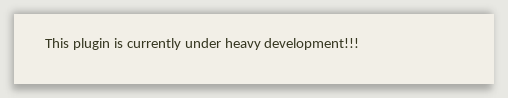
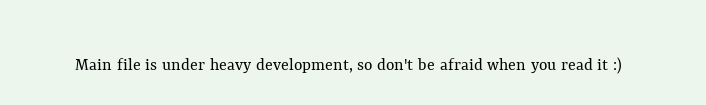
[45,38,360,50] This plugin is currently under heavy development!!! -> [75,57,623,74] Main file is under heavy development, so don't be afraid when you read it :)

